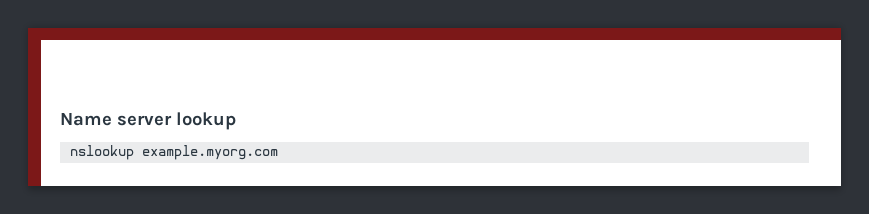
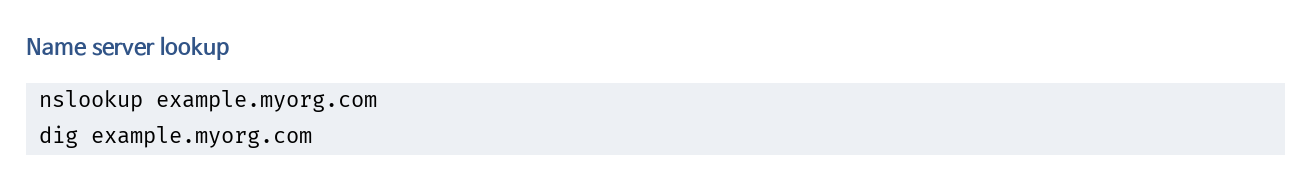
(278, 152) none -> [38,125,312,148] // dig example.myorg.com

